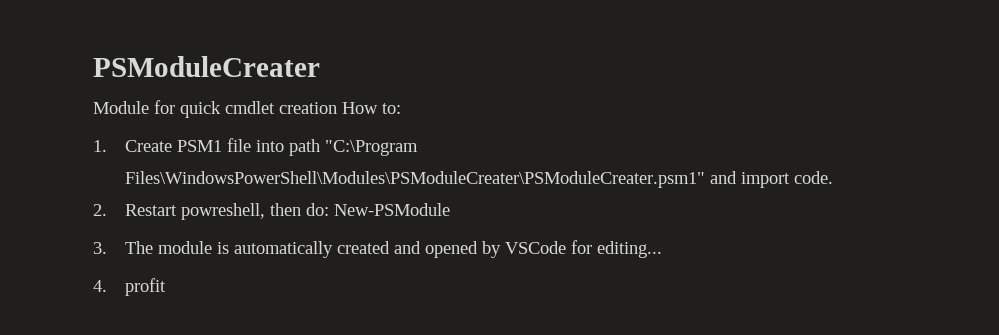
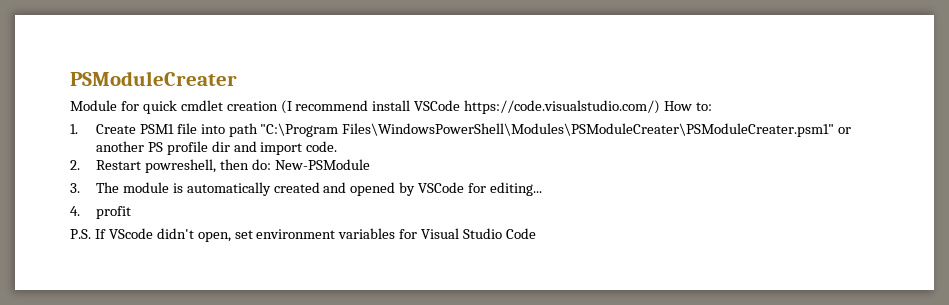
(337, 108) none -> [280,100,661,114] (I recommend install VSCode https://code.visualstudio.com/)
(706, 179) none -> [838,127,852,134] [95,141,230,155] or another PS profile dir
(167, 287) none -> [70,228,537,242] // P.S. If VScode didn't open, set environment variables for Visual Studio Code

